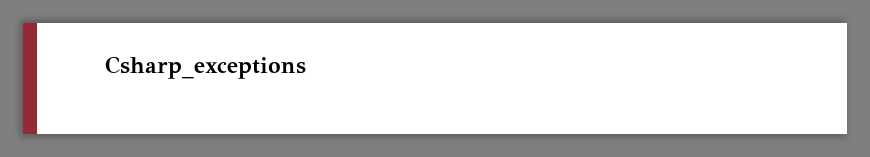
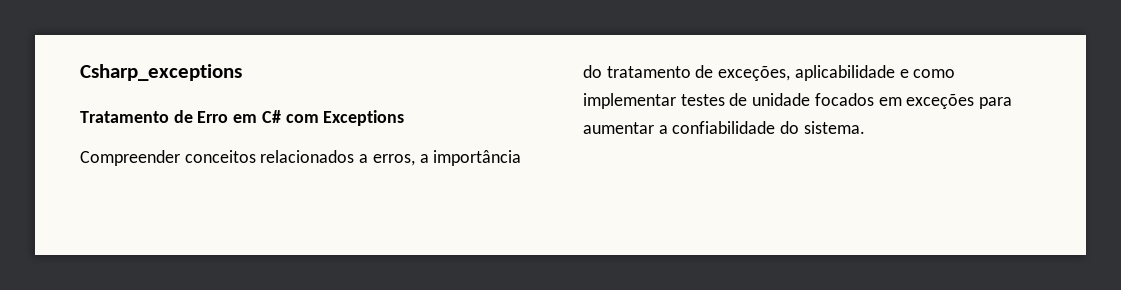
(306, 67) none -> [80,110,405,126] [80,150,522,166] [583,65,956,81] [583,93,1013,109] [583,121,865,134] // Tratamento de Erro em C# com Exceptions // Compreender conceitos relacionados a erros, a importância do tratamento de exceções, aplicabilidade e como implementar testes de unidade focados em exceções para aumentar a confiabilidade do sistema.

